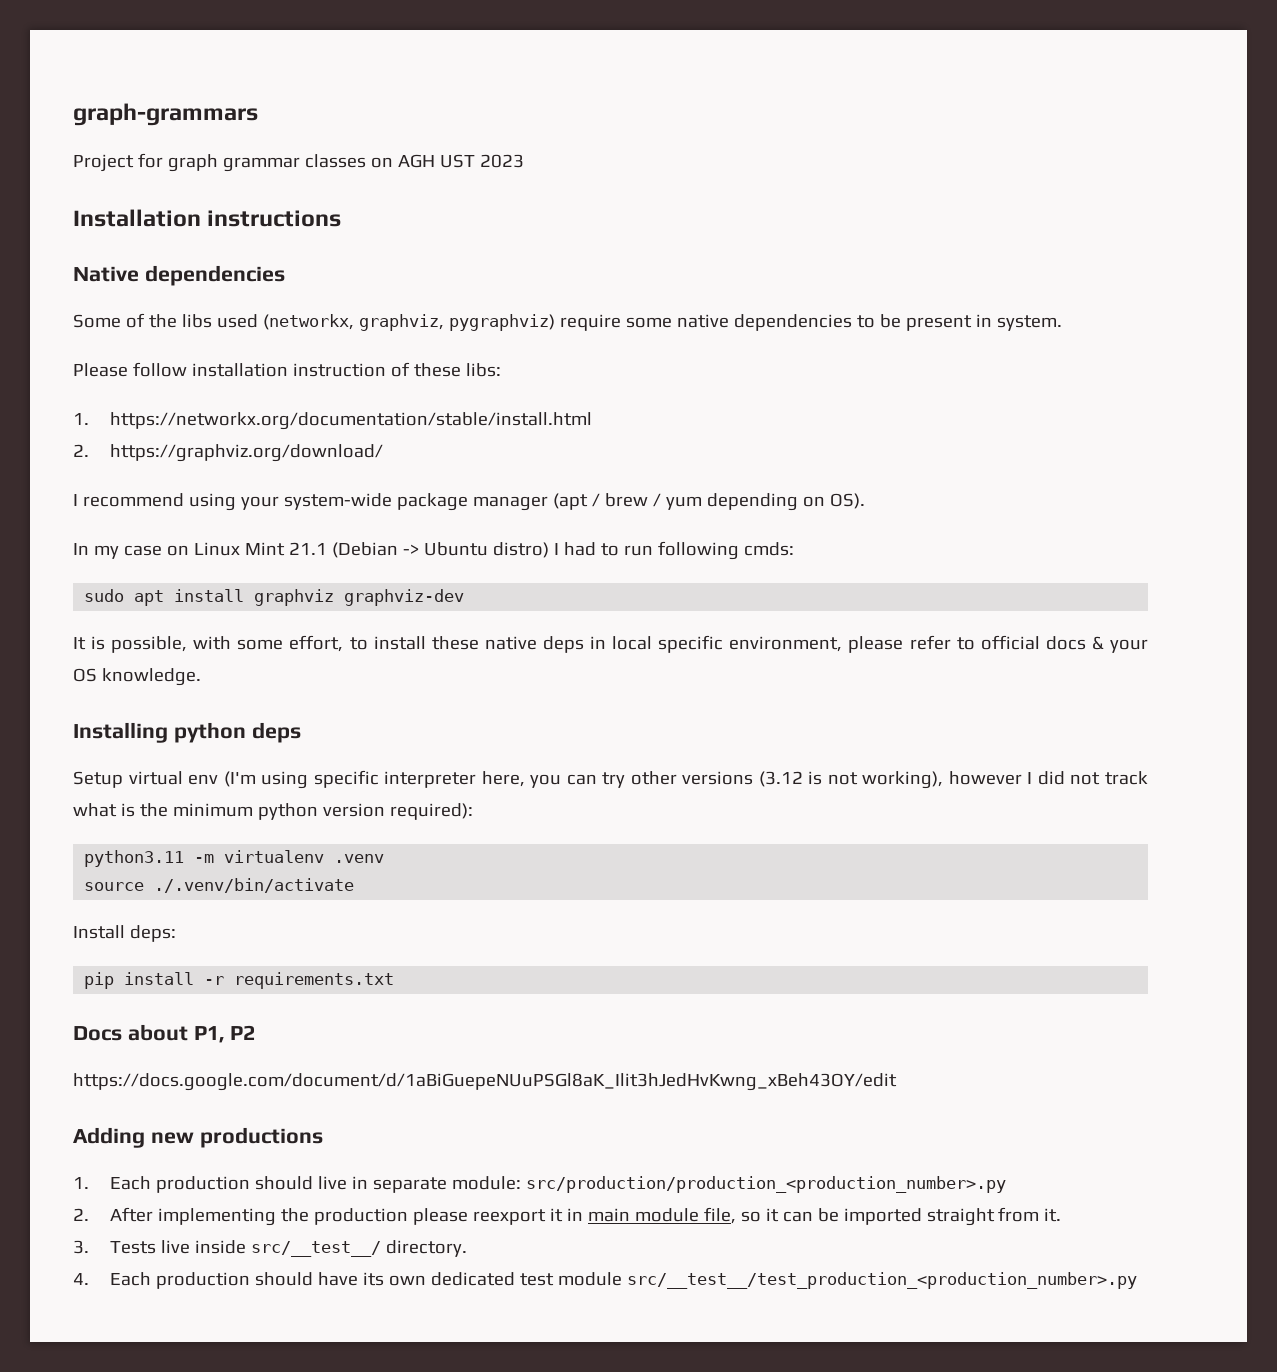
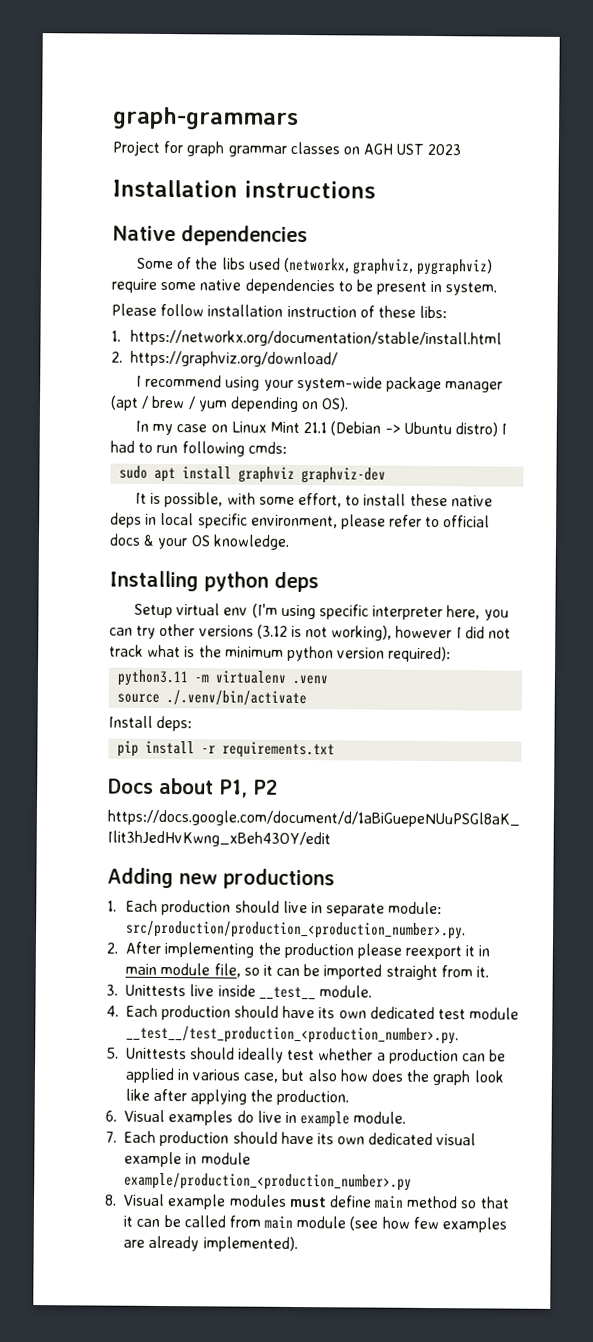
[525,1176,1006,1193] src/production/production_<production_number>.py -> [126,920,467,940] src/production/production_<production_number>.py.
[109,1241,156,1254] Tests -> [125,984,187,997] Unittests
[250,1240,467,1257] src/__test__/ directory. -> [258,985,372,1001] __test__ module.
[626,1272,1137,1289] src/__test__/test_production_<production_number>.py -> [125,1025,459,1045] [106,1047,507,1065] [124,1067,505,1086] [124,1088,350,1106] [105,1109,407,1128] [105,1130,477,1147] [124,1151,251,1168] [124,1172,413,1191] [104,1193,510,1210] [123,1215,508,1233] [123,1235,298,1253] __test__/test_production_<production_number>.py. // 5. Unittests should ideally test whether a production can be applied in various case, but also how does the graph look like after applying the production. // 6. Visual examples do live in example module. // 7. Each production should have its own dedicated visual example in module example/production_<production_number>.py // 8. Visual example modules must define main method so that it can be called from main module (see how few examples are already implemented).

